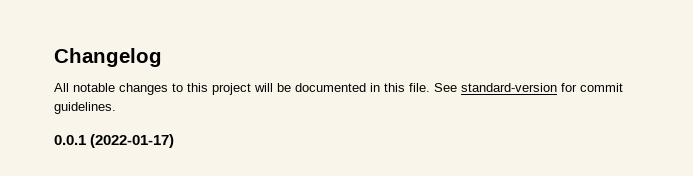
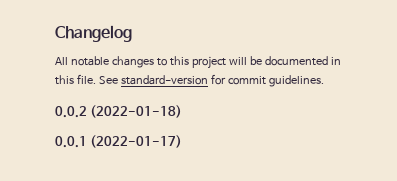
(116, 108) none -> [55,105,183,118] // 0.0.2 (2022-01-18)

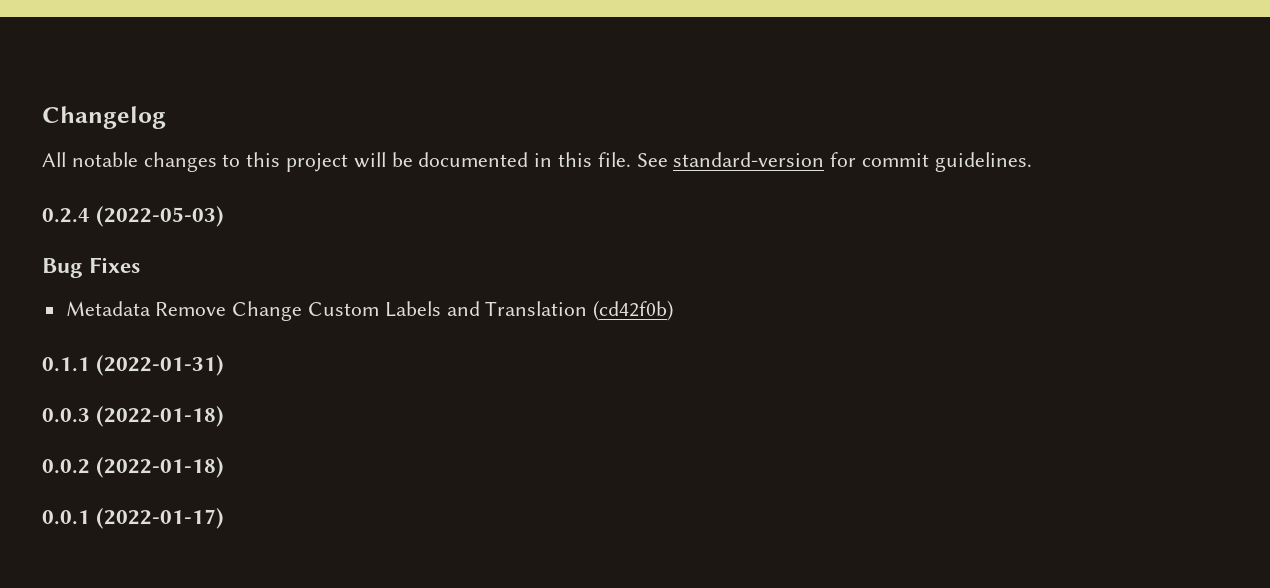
(324, 81) none -> [42,206,225,227] [42,257,141,278] [65,300,674,321] [42,355,225,376] [42,406,225,427] // 0.2.4 (2022-05-03) // Bug Fixes // Metadata Remove Change Custom Labels and Translation (cd42f0b) // 0.1.1 (2022-01-31) // 0.0.3 (2022-01-18)

